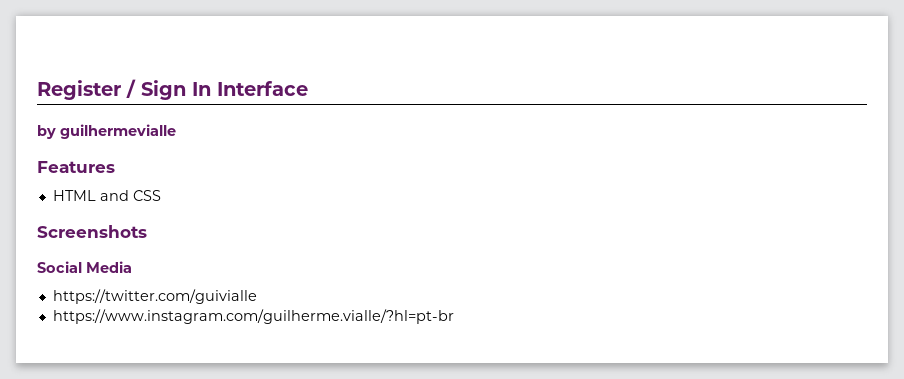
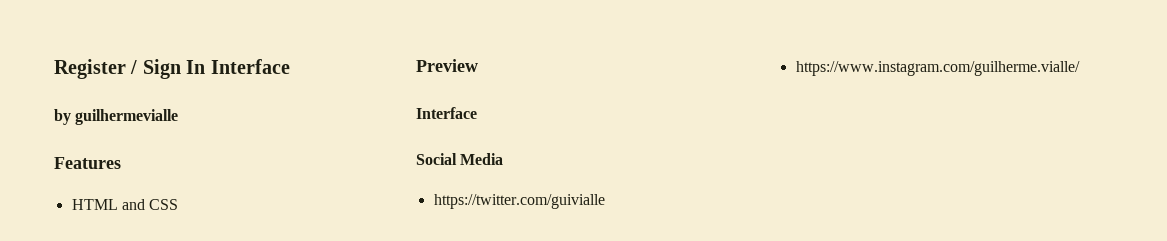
[37,225,147,238] Screenshots -> [416,59,478,72] [416,107,477,119] Preview // Interface
[52,309,454,324] https://www.instagram.com/guilherme.vialle/?hl=pt-br -> [795,61,1080,76] https://www.instagram.com/guilherme.vialle/

